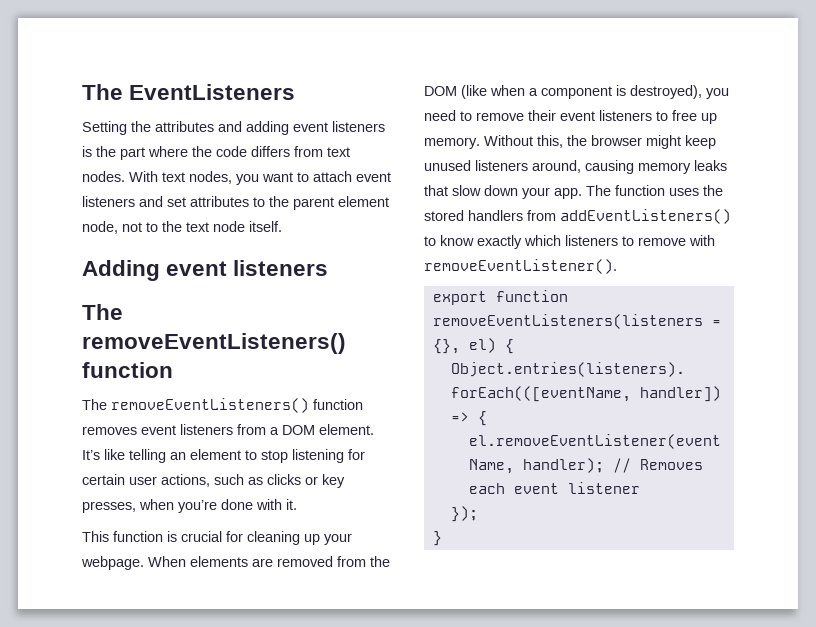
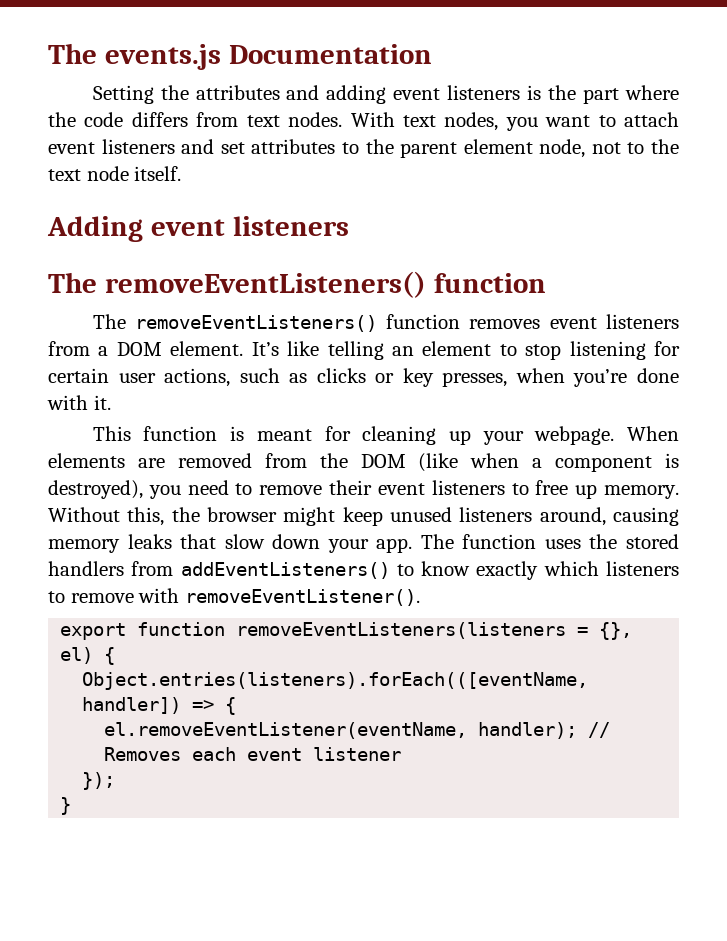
[82,84,296,100] The EventListeners -> [48,43,432,70] The events.js Documentation
[181,531,222,542] crucial -> [256,429,312,441] meant

